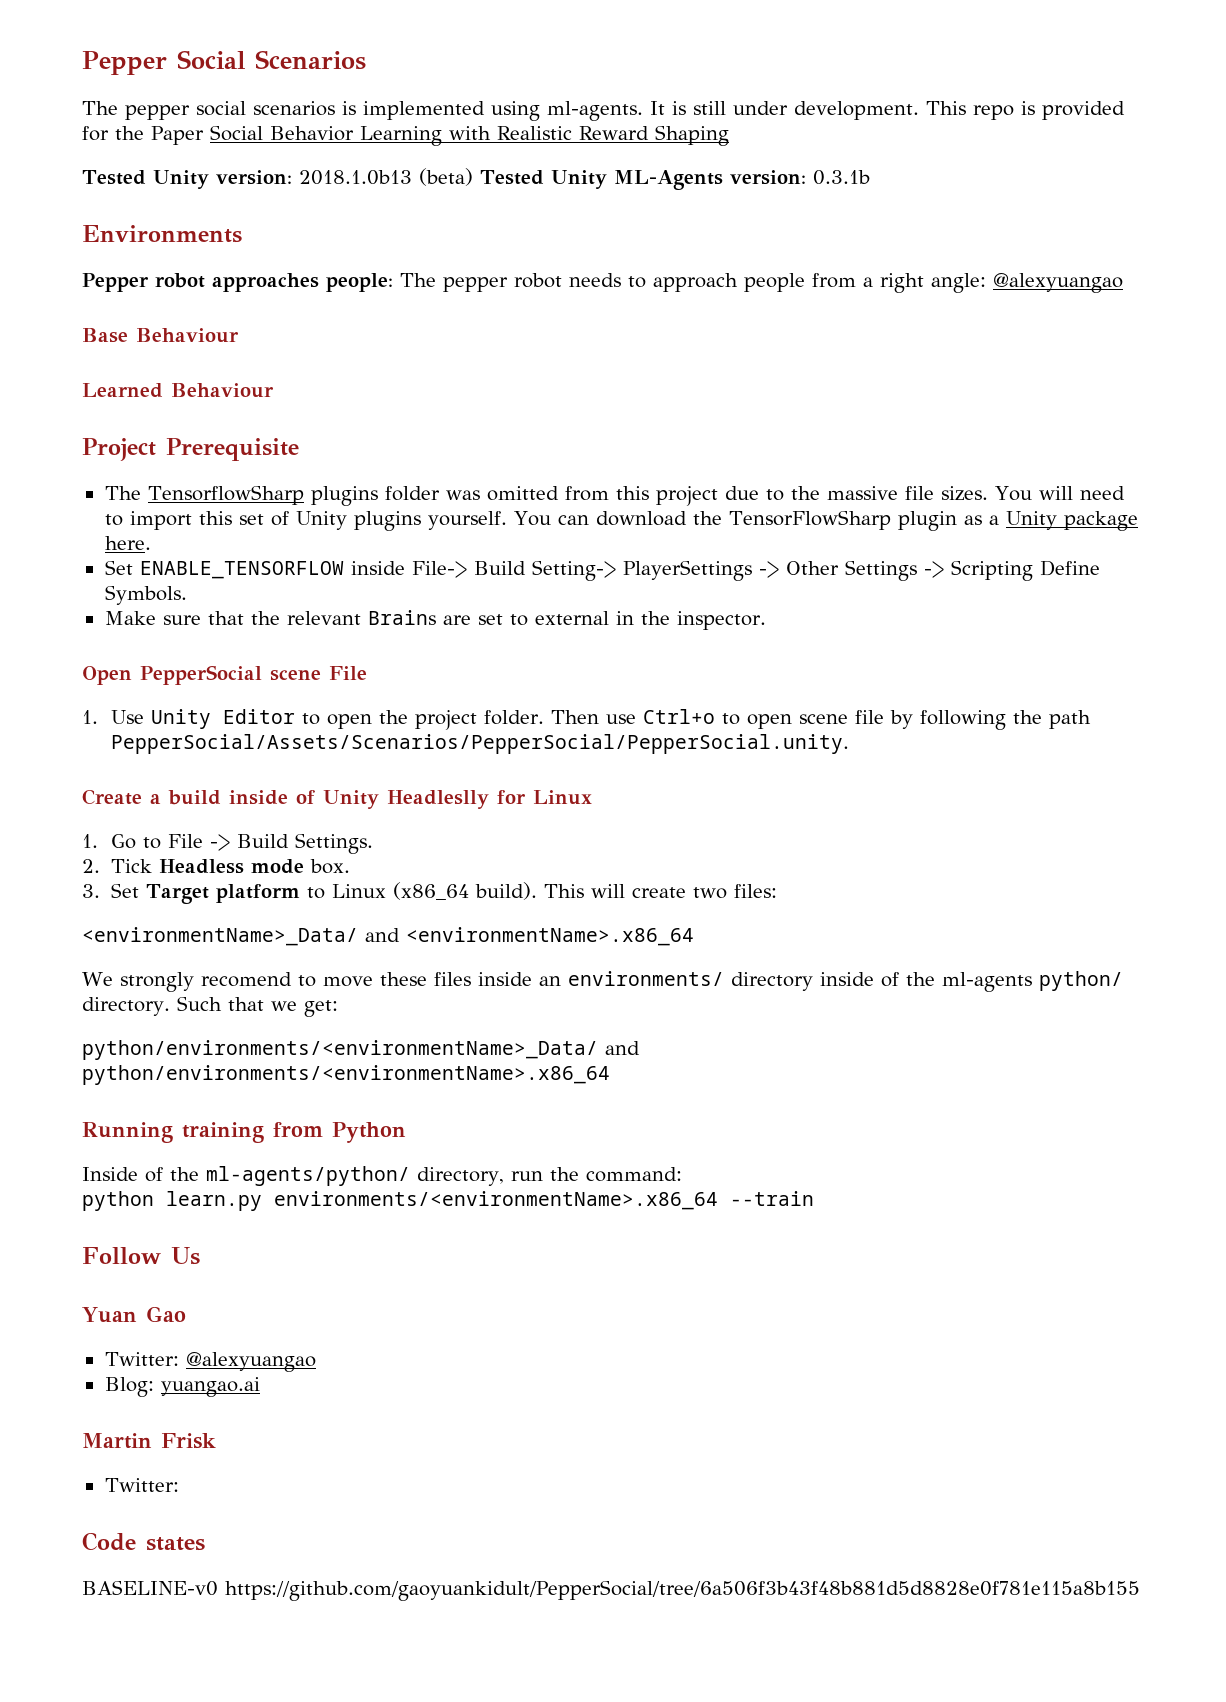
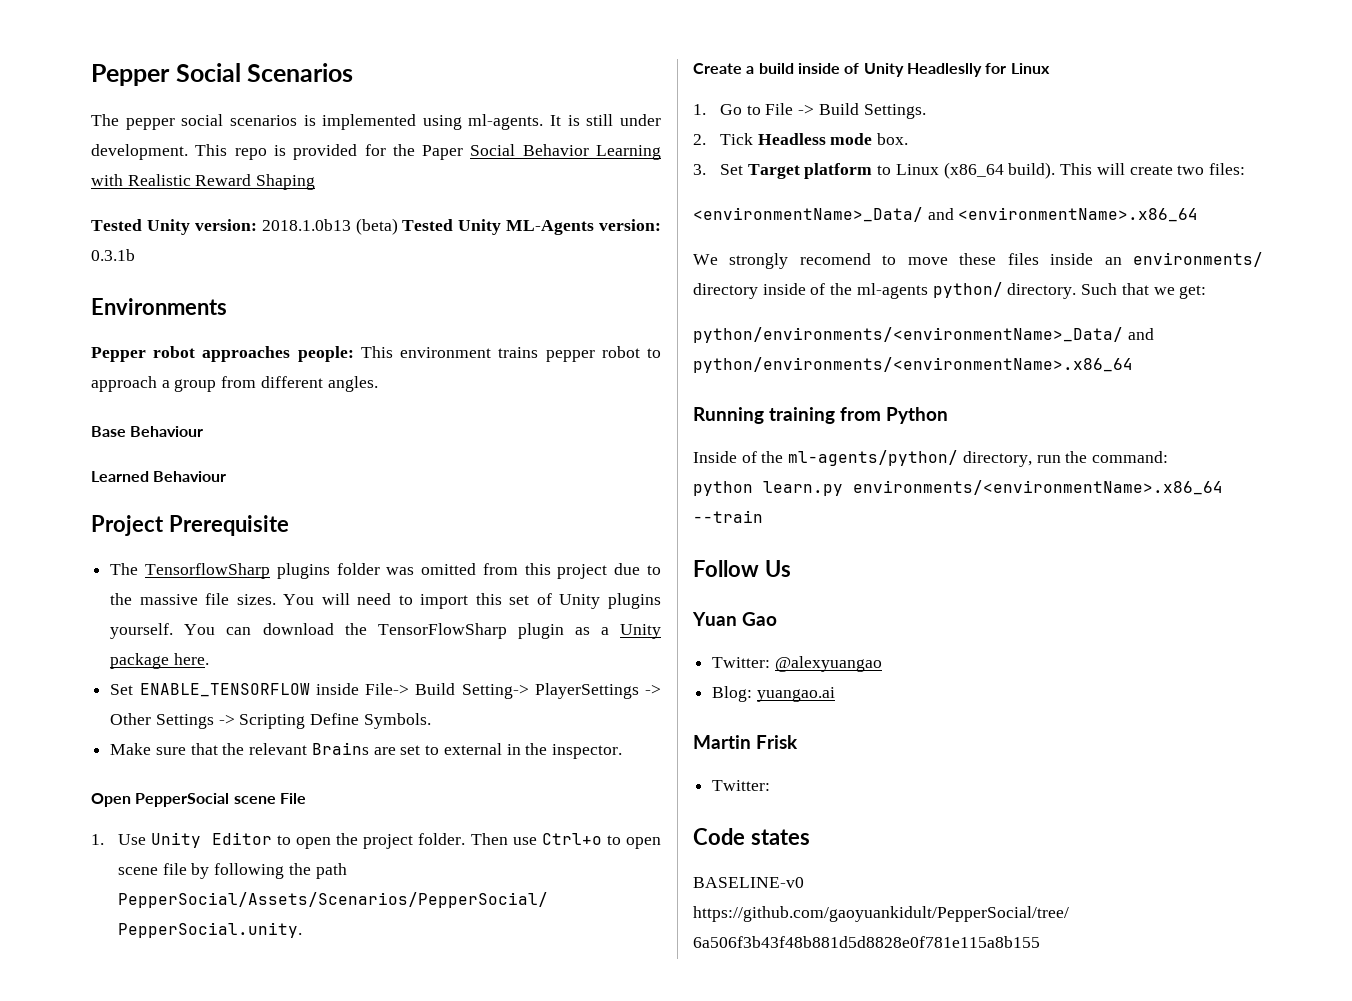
[399,273,436,287] The -> [360,346,539,358] This environment trains
[568,273,621,287] needs -> (640, 352) none
[743,273,1123,293] people from a right angle: @alexyuangao -> [161,376,378,392] a group from different angles.

